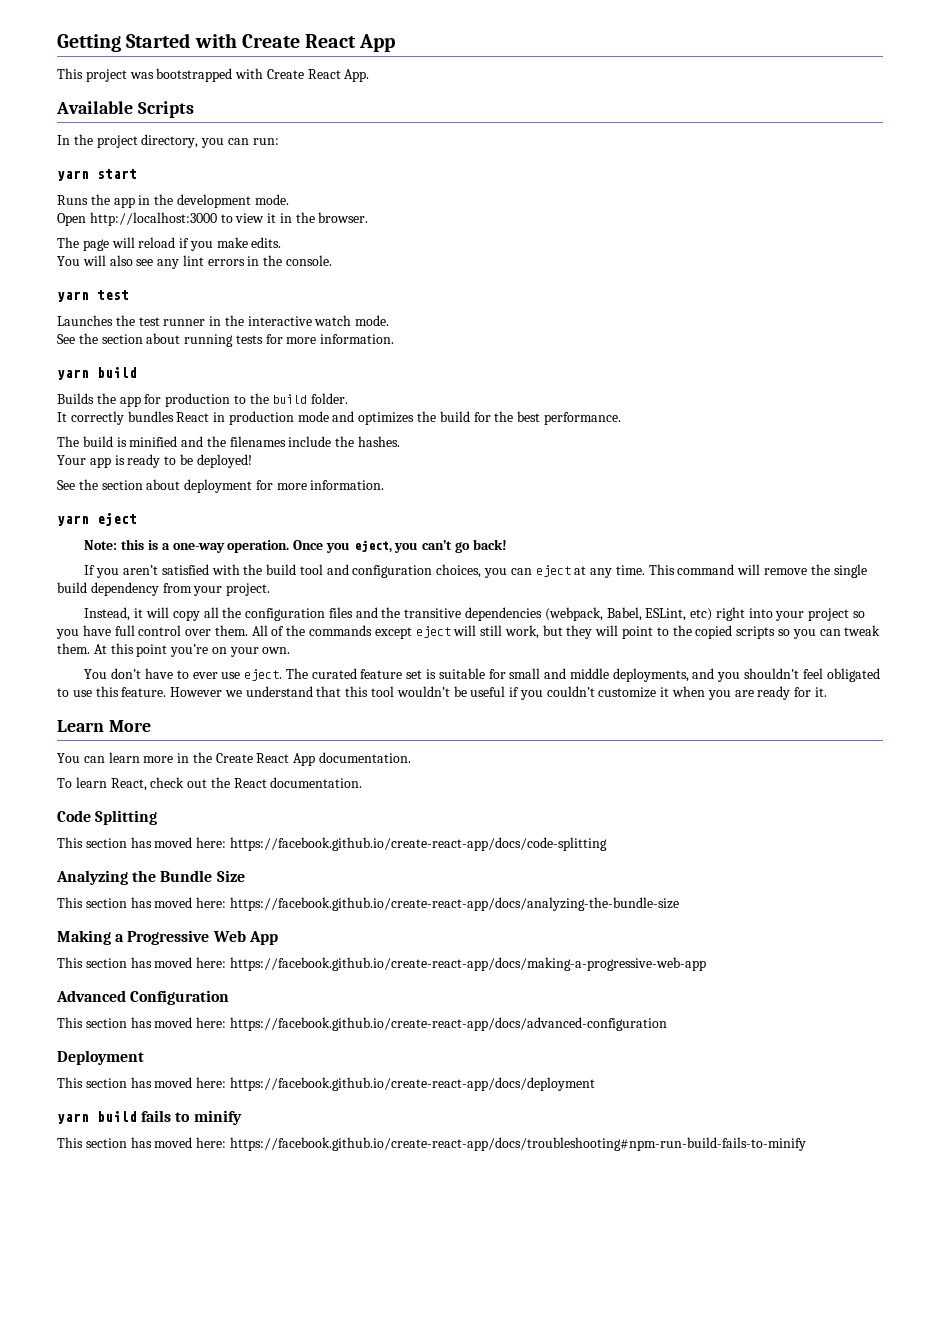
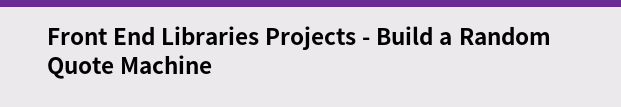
[57,33,396,52] [57,68,370,82] [56,101,194,118] [57,134,279,148] [57,169,137,181] [57,194,289,208] [57,212,369,226] [57,237,282,251] [57,255,333,269] [57,290,129,302] [57,315,390,326] [57,333,395,347] [57,367,137,380] [57,393,349,407] [57,411,621,425] [57,436,401,447] [57,454,252,468] [57,479,385,493] [57,513,137,526] [84,539,507,553] [84,564,867,578] [57,582,271,596] [84,607,866,621] [56,625,881,639] [57,643,291,657] [84,668,880,682] [57,686,827,700] [57,720,151,732] [57,752,412,766] [57,777,363,791] [57,810,158,825] [57,837,607,851] [56,870,245,885] [57,897,679,911] [57,930,278,945] [57,957,706,971] [56,990,230,1005] [57,1017,667,1031] [57,1050,144,1065] [57,1077,595,1091] [57,1110,242,1125] [57,1137,806,1151] Getting Started with Create React App // This project was bootstrapped with Create React App. // Available Scripts // In the project directory, you can run: // yarn start // Runs the app in the development mode. // Open http://localhost:3000 to view it in the browser. // The page will reload if you make edits. // You will also see any lint errors in the console. // yarn test // Launches the test runner in the interactive watch mode. // See the section about running tests for more information. // yarn build // Builds the app for production to the build folder. // It correctly bundles React in production mode and optimizes the build for the best performance. // The build is minified and the filenames include the hashes. // Your app is ready to be deployed! // See the section about deployment for more information. // yarn eject // Note: this is a one-way operation. Once you eject, you can’t go back! // If you aren’t satisfied with the build tool and configuration choices, you can eject at any time. This command will remove the single build dependency from your project. // Instead, it will copy all the configuration files and the transitive dependencies (webpack, Babel, ESLint, etc) right into your project so you have full control over them. All of the commands except eject will still work, but they will point to the copied scripts so you can tweak them. At this point you’re on your own. // You don’t have to ever use eject. The curated feature set is suitable for small and middle deployments, and you shouldn’t feel obligated to use this feature. However we understand that this tool wouldn’t be useful if you couldn’t customize it when you are ready for it. // Learn More // You can learn more in the Create React App documentation. // To learn React, check out the React documentation. // Code Splitting // This section has moved here: https://facebook.github.io/create-react-app/docs/code-splitting // Analyzing the Bundle Size // This section has moved here: https://facebook.github.io/create-react-app/docs/analyzing-the-bundle-size // Making a Progressive Web App // This section has moved here: https://facebook.github.io/create-react-app/docs/making-a-progressive-web-app // Advanced Configuration // This section has moved here: https://facebook.github.io/create-react-app/docs/advanced-configuration // Deployment // This section has moved here: https://facebook.github.io/create-react-app/docs/deployment // yarn build fails to minify // This section has moved here: https://facebook.github.io/create-react-app/docs/troubleshooting#npm-run-build-fails-to-minify -> [47,26,551,50] [47,55,213,79] Front End Libraries Projects - Build a Random Quote Machine

